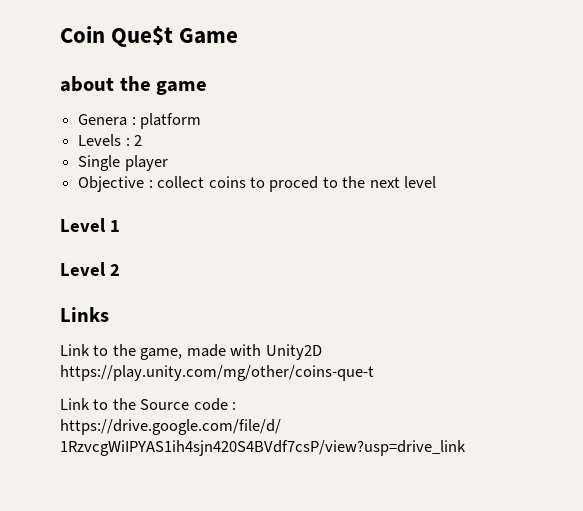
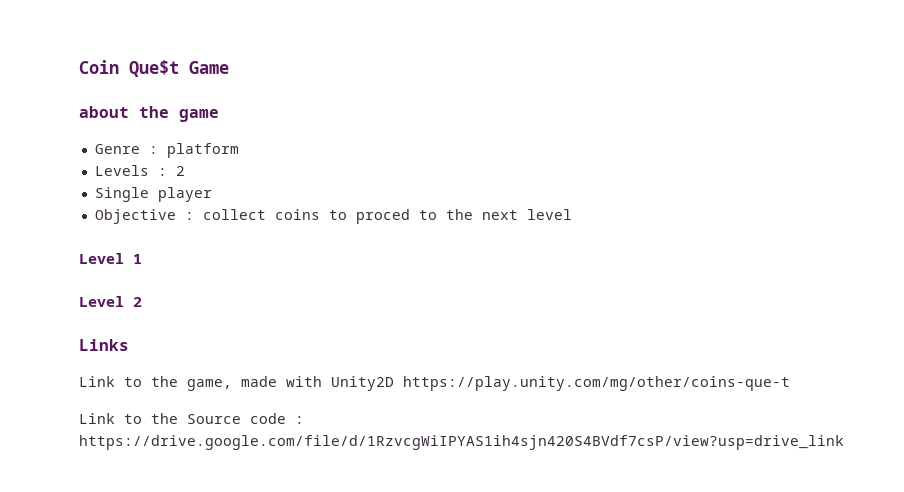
[78,114,128,126] Genera -> [94,144,140,154] Genre

